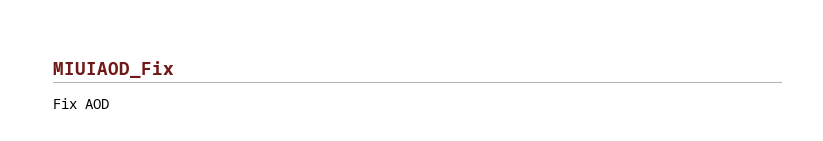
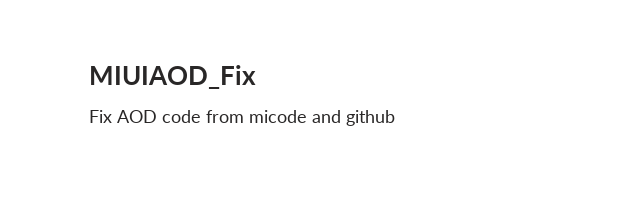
(109, 104) none -> [162,110,395,126] code from micode and github

